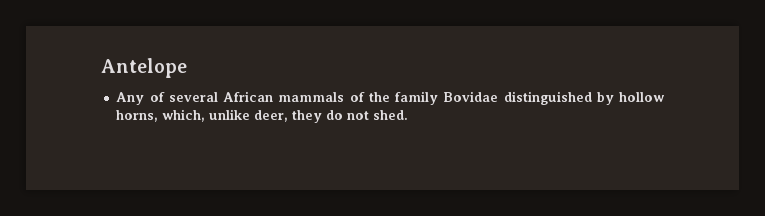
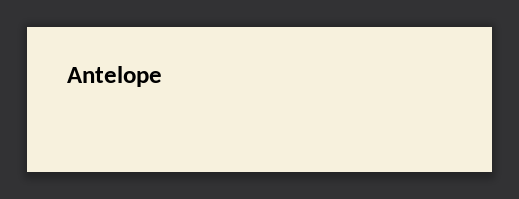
[116,91,666,105] [116,109,409,123] // Any of several African mammals of the family Bovidae distinguished by hollow horns, which, unlike deer, they do not shed. -> (162, 76) none

